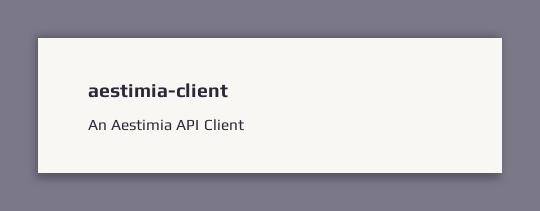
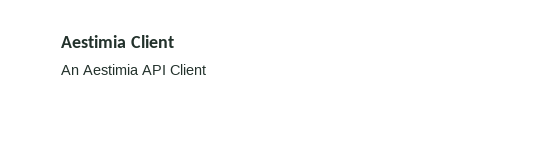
[88,83,228,98] aestimia-client -> [61,35,174,48] Aestimia Client

